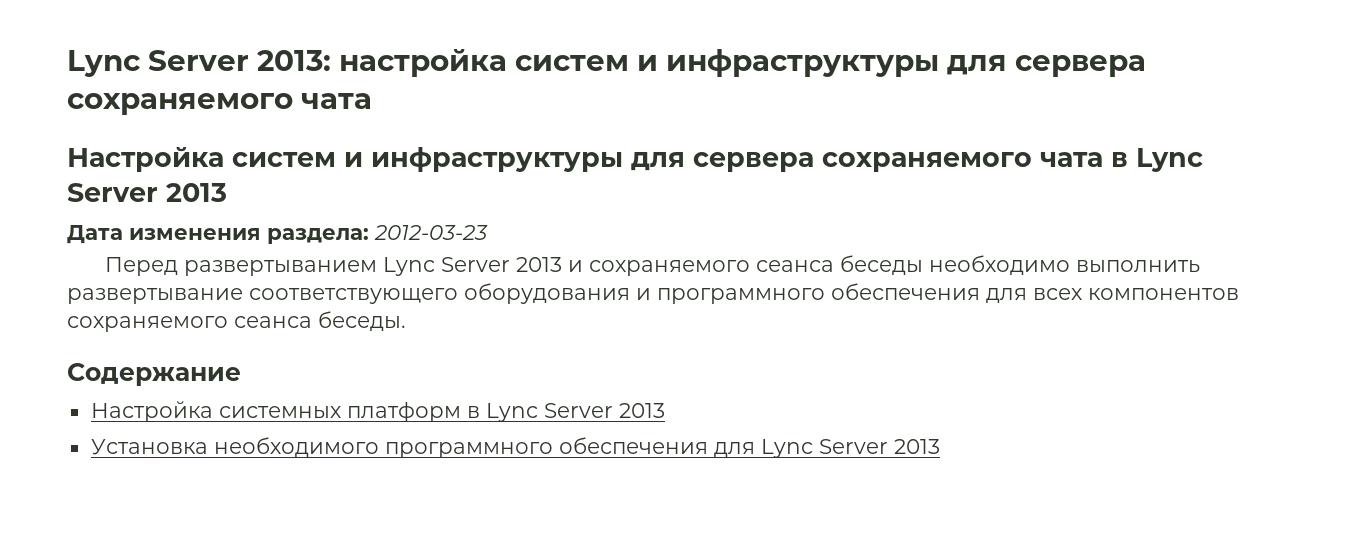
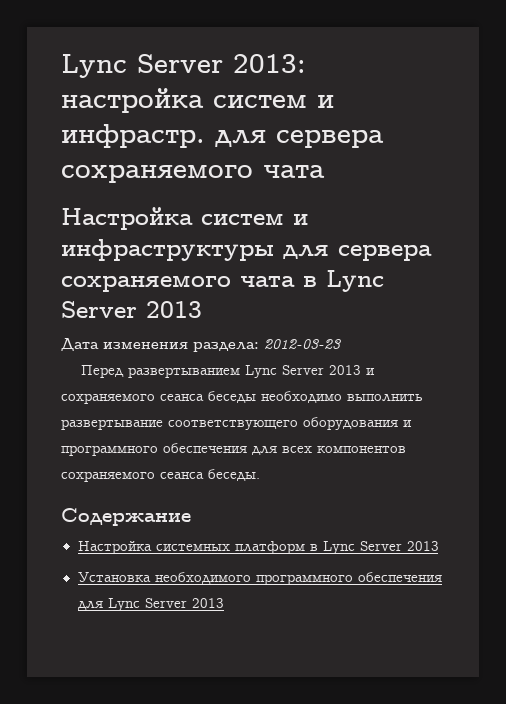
[666,49,939,77] инфраструктуры -> [61,124,205,148] инфрастр.

